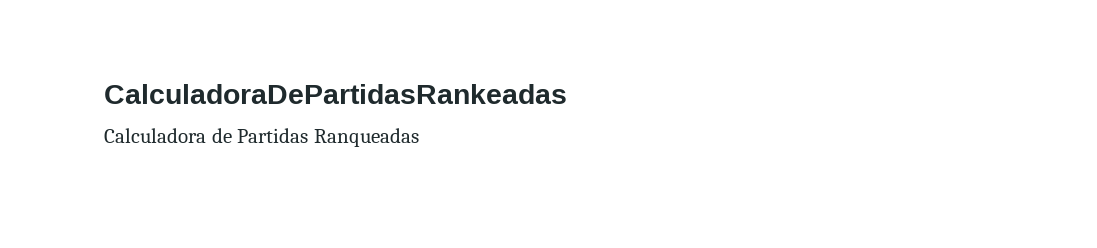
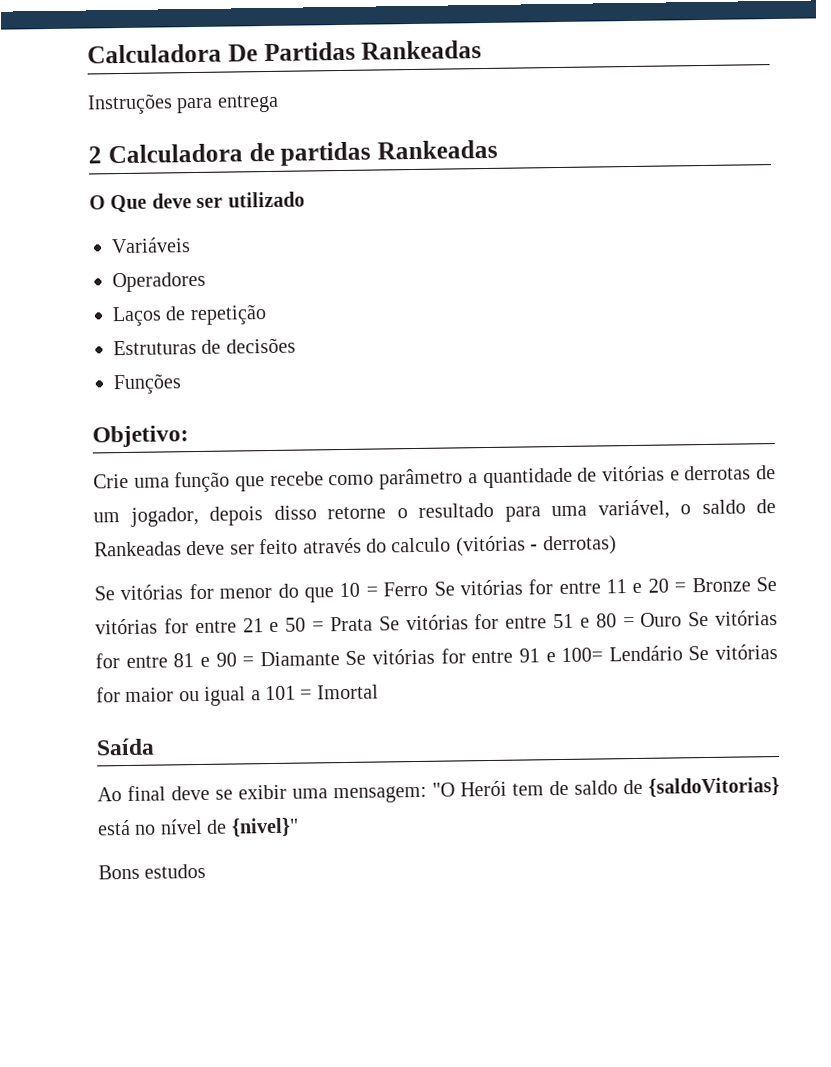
[104,84,567,104] [104,128,419,147] CalculadoraDePartidasRankeadas // Calculadora de Partidas Ranqueadas -> [87,40,483,64] [87,93,279,115] [88,139,498,166] [89,191,305,214] [111,237,191,254] [112,271,206,293] [112,304,267,327] [113,337,296,356] [113,373,182,395] [92,425,189,448] [93,465,776,493] [93,499,776,527] [94,535,617,557] [94,577,778,603] [95,610,778,635] [95,644,778,669] [96,684,379,706] [96,737,155,756] [97,777,780,804] [97,817,299,838] [98,863,207,880] Calculadora De Partidas Rankeadas // Instruções para entrega // 2 Calculadora de partidas Rankeadas // O Que deve ser utilizado // Variáveis // Operadores // Laços de repetição // Estruturas de decisões // Funções // Objetivo: // Crie uma função que recebe como parâmetro a quantidade de vitórias e derrotas de um jogador, depois disso retorne o resultado para uma variável, o saldo de Rankeadas deve ser feito através do calculo (vitórias - derrotas) // Se vitórias for menor do que 10 = Ferro Se vitórias for entre 11 e 20 = Bronze Se vitórias for entre 21 e 50 = Prata Se vitórias for entre 51 e 80 = Ouro Se vitórias for entre 81 e 90 = Diamante Se vitórias for entre 91 e 100= Lendário Se vitórias for maior ou igual a 101 = Imortal // Saída // Ao final deve se exibir uma mensagem: "O Herói tem de saldo de {saldoVitorias} está no nível de {nivel}" // Bons estudos

